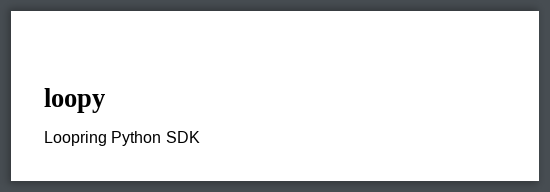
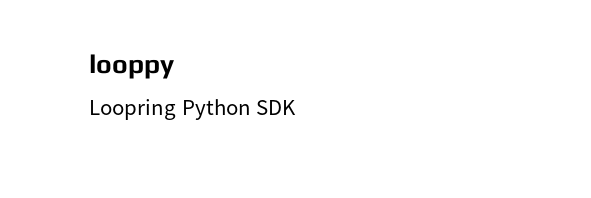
[44,88,105,113] loopy -> [89,54,174,79] looppy

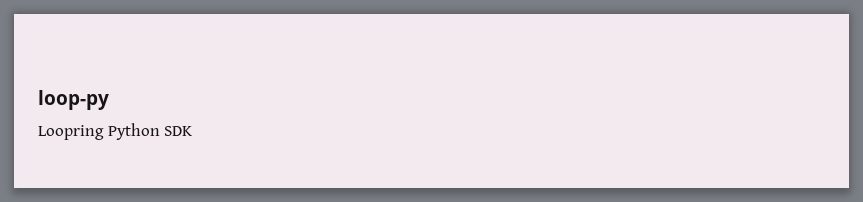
[89,54,174,79] looppy -> [38,90,109,110] loop-py

